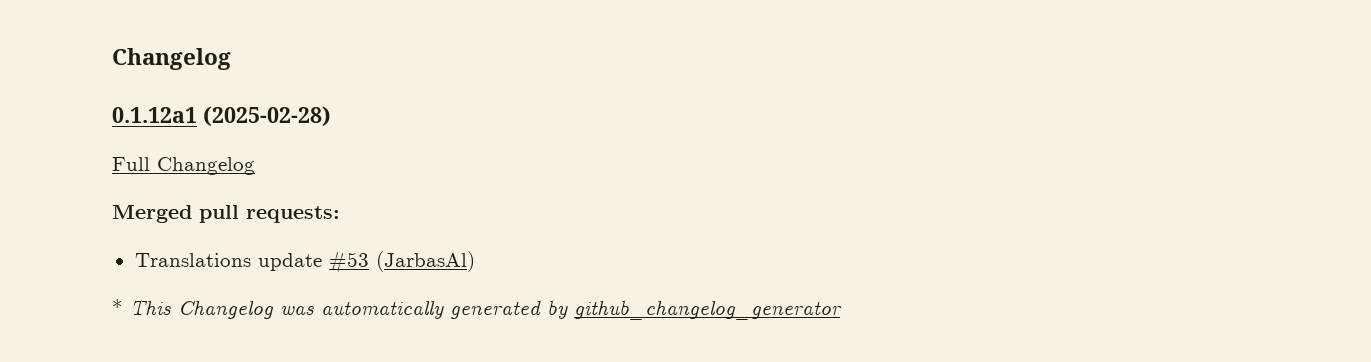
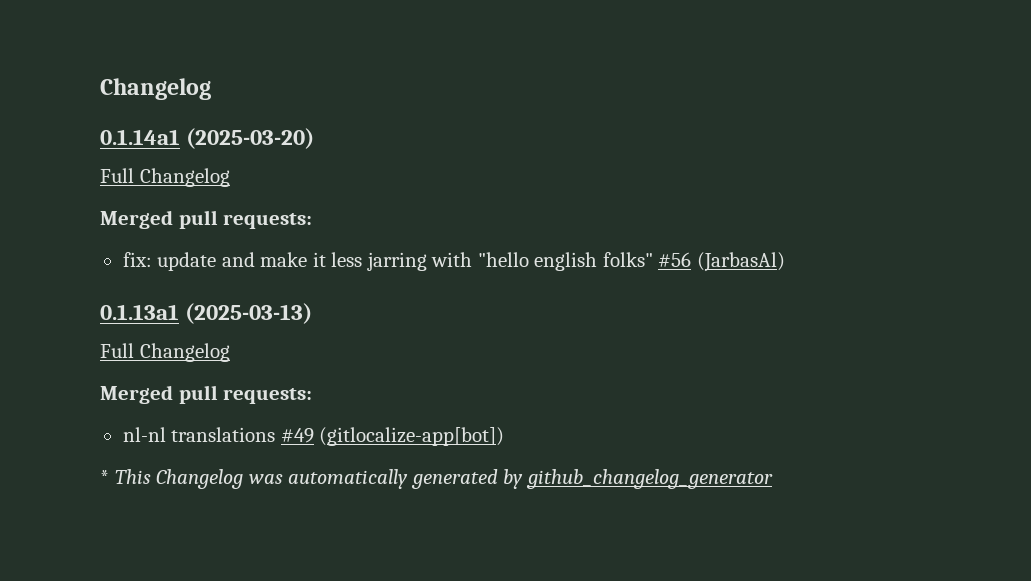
[112,48,231,70] [112,106,331,126] [112,157,255,175] [112,205,340,223] [134,250,475,273] Changelog // 0.1.12a1 (2025-02-28) // Full Changelog // Merged pull requests: // Translations update #53 (JarbasAl) -> [100,78,211,100] [100,128,315,149] [100,168,230,187] [100,210,313,229] [122,252,785,272] [100,303,313,324] [100,343,230,362] [100,385,313,404] [122,427,505,446] Changelog // 0.1.14a1 (2025-03-20) // Full Changelog // Merged pull requests: // fix: update and make it less jarring with "hello english folks" #56 (JarbasAl) // 0.1.13a1 (2025-03-13) // Full Changelog // Merged pull requests: // nl-nl translations #49 (gitlocalize-app[bot])

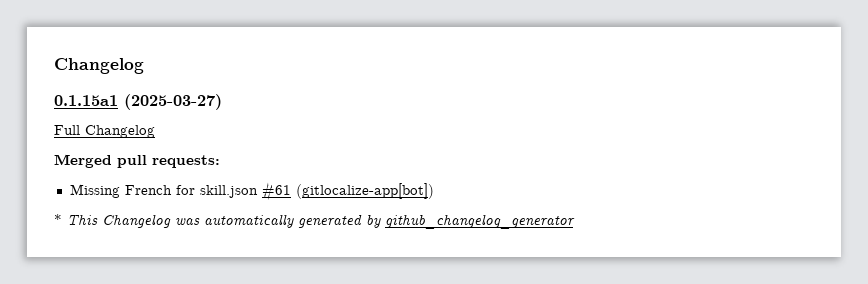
[100,78,211,100] [100,128,315,149] [100,168,230,187] [100,210,313,229] [122,252,785,272] [100,303,313,324] [100,343,230,362] [100,385,313,404] [122,427,314,443] Changelog // 0.1.14a1 (2025-03-20) // Full Changelog // Merged pull requests: // fix: update and make it less jarring with "hello english folks" #56 (JarbasAl) // 0.1.13a1 (2025-03-13) // Full Changelog // Merged pull requests: // nl-nl translations #49 -> [54,58,144,74] [54,94,222,110] [54,125,155,138] [54,154,220,168] [69,182,291,201] Changelog // 0.1.15a1 (2025-03-27) // Full Changelog // Merged pull requests: // Missing French for skill.json #61

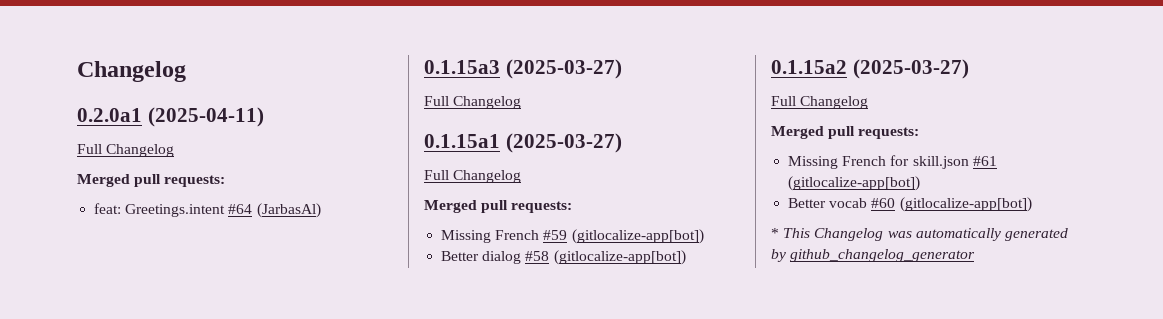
[54,58,144,74] Changelog -> [77,61,186,82] [77,107,264,127] [77,144,175,157] [77,174,226,187] [94,203,321,218] [424,59,622,79] [424,96,522,109] Changelog // 0.2.0a1 (2025-04-11) // Full Changelog // Merged pull requests: // feat: Greetings.intent #64 (JarbasAl) // 0.1.15a3 (2025-03-27) // Full Changelog
(220, 161) none -> [441,229,704,244] [441,250,686,265] [771,59,969,79] [771,96,869,109] [771,126,920,139] // Missing French #59 (gitlocalize-app[bot]) // Better dialog #58 (gitlocalize-app[bot]) // 0.1.15a2 (2025-03-27) // Full Changelog // Merged pull requests:
(434, 191) none -> [788,197,1032,212] // Better vocab #60 (gitlocalize-app[bot])

